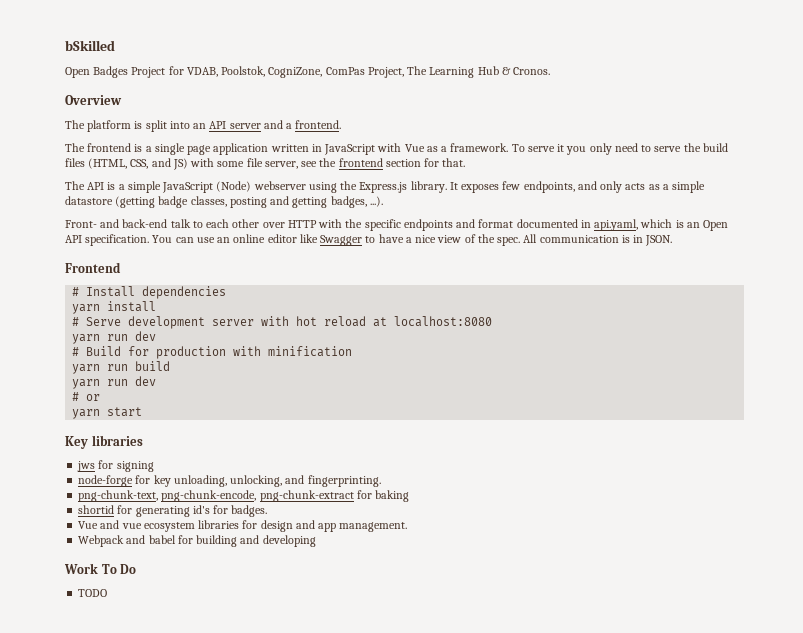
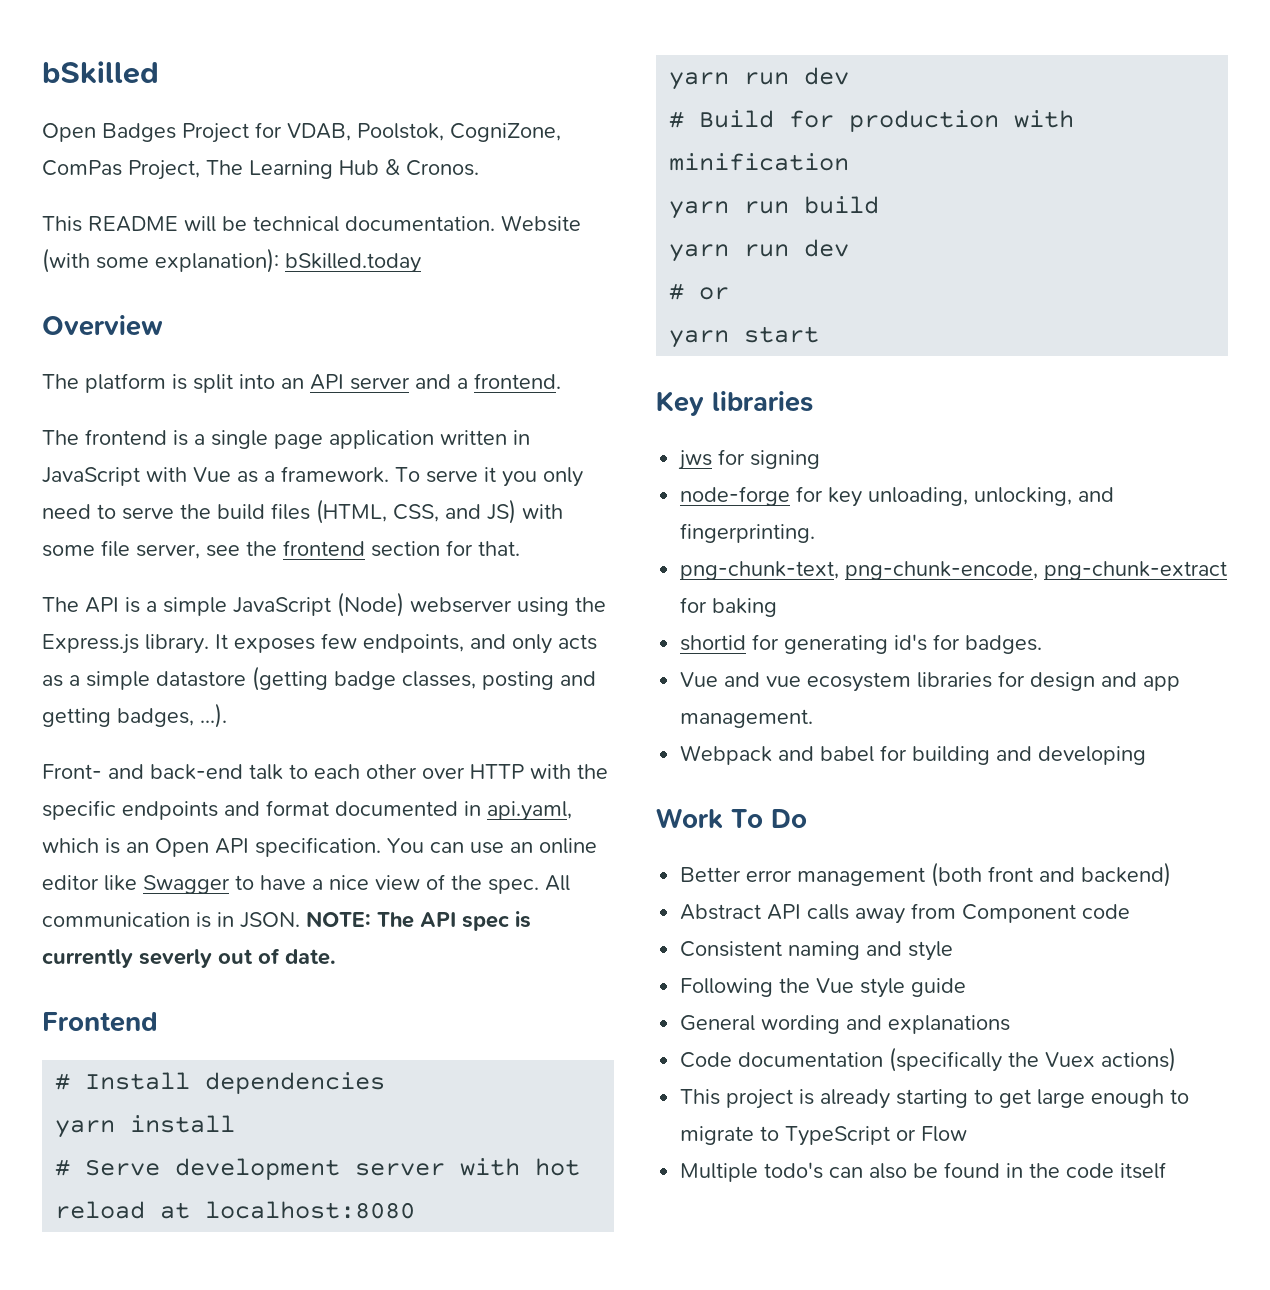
(551, 71) none -> [42,215,581,232] [42,248,421,273] // This README will be technical documentation. Website (with some explanation): bSkilled.today
(673, 240) none -> [306,911,531,931] [42,948,336,968] NOTE: The API spec is currently severly out of date.
[78,589,108,597] TODO -> [680,862,1172,887] [680,903,1131,924] [680,941,954,961] [680,978,967,998] [680,1015,1011,1034] [680,1047,1177,1072] [680,1089,1190,1109] [680,1126,968,1146] [680,1162,1167,1182] Better error management (both front and backend) // Abstract API calls away from Component code // Consistent naming and style // Following the Vue style guide // General wording and explanations // Code documentation (specifically the Vuex actions) // This project is already starting to get large enough to migrate to TypeScript or Flow // Multiple todo's can also be found in the code itself

